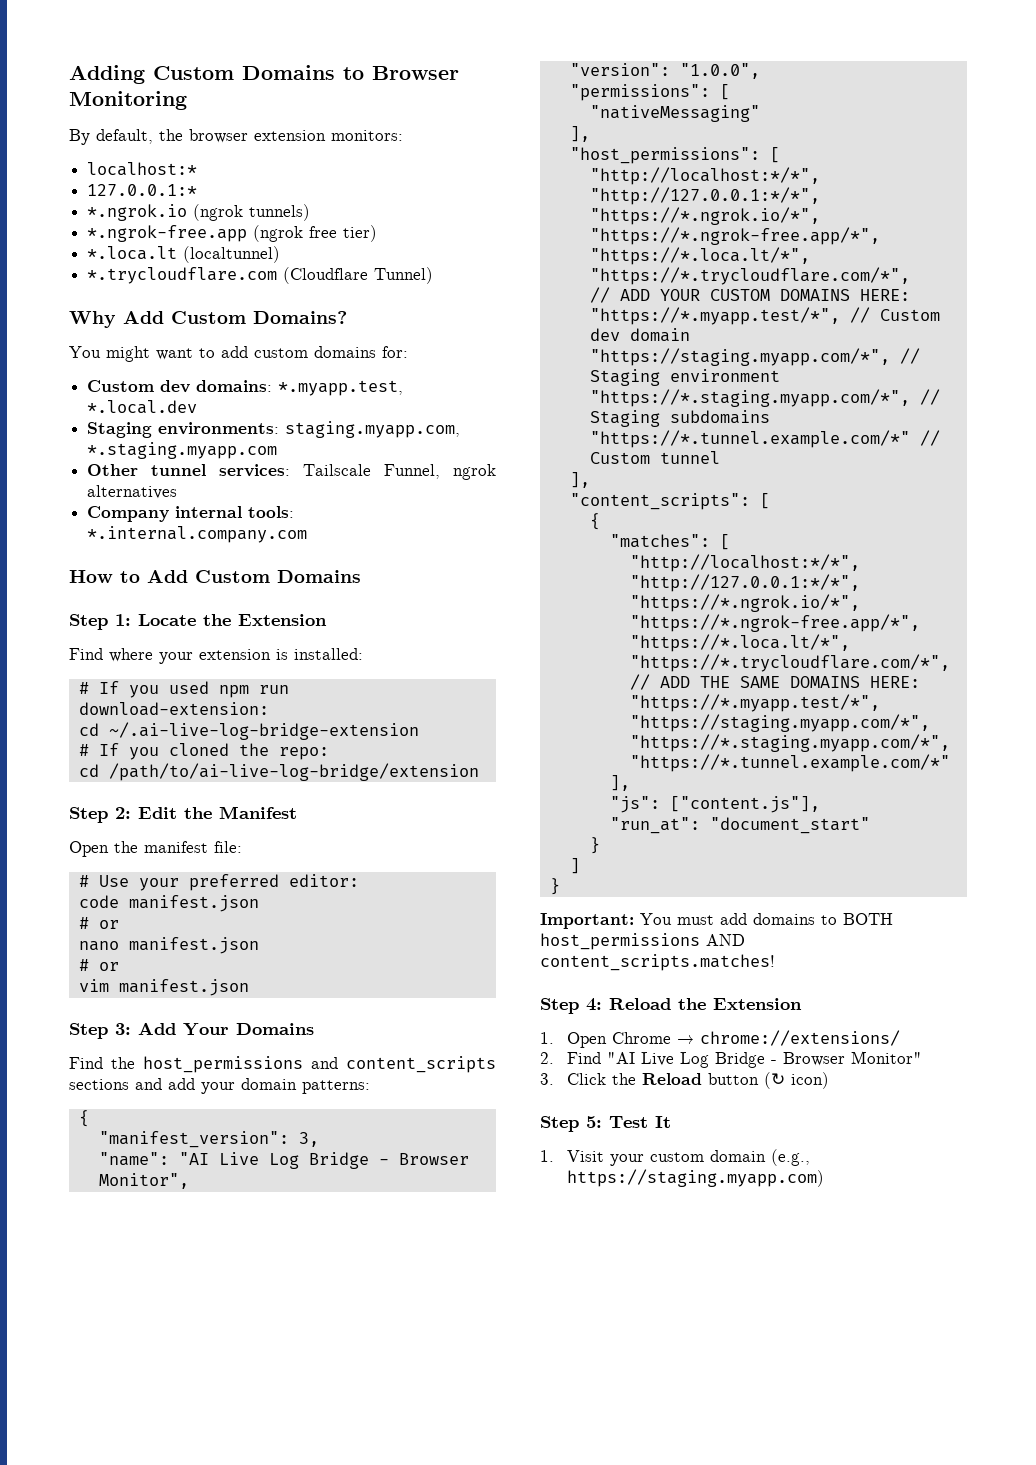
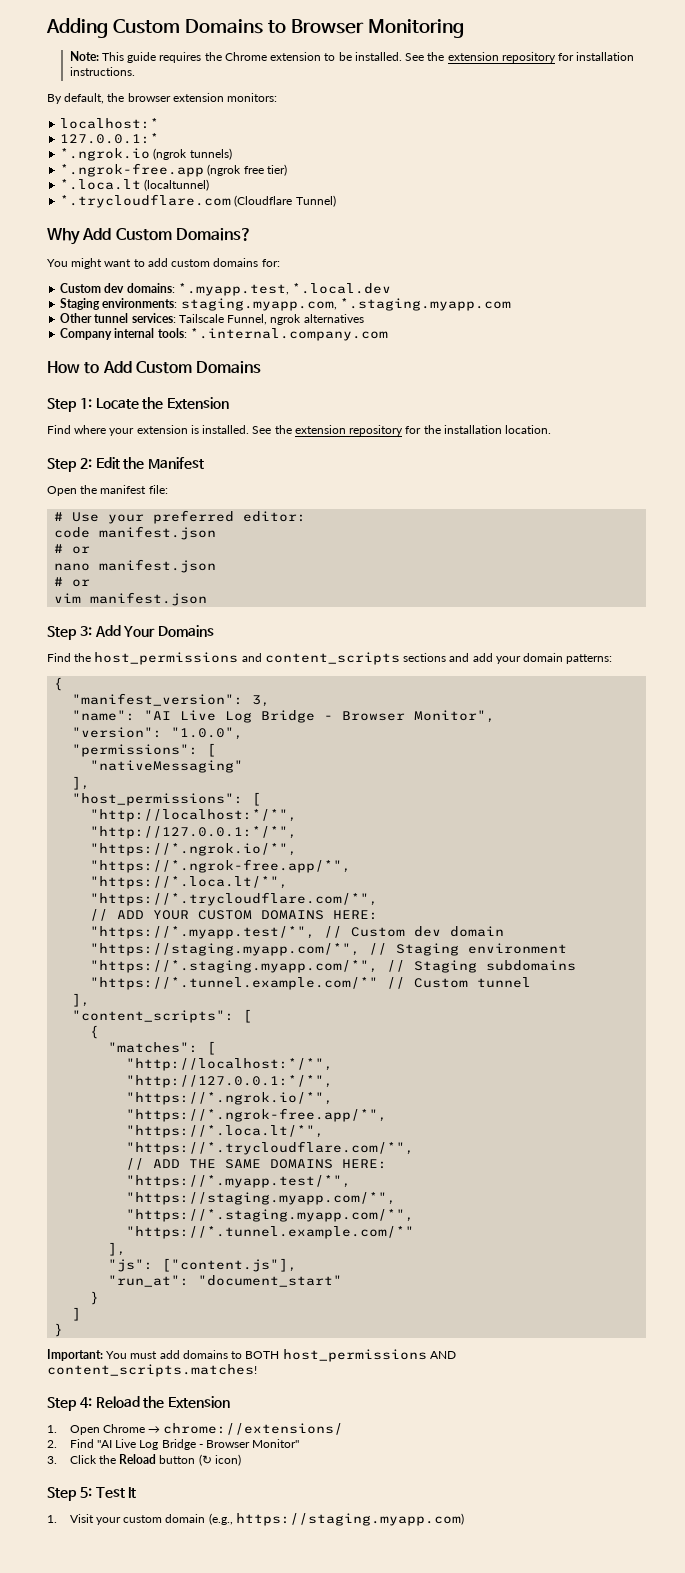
(187, 100) none -> [69,51,635,63] [69,67,135,76] // Note: This guide requires the Chrome extension to be installed. See the extension repository for installation instructions.
[294,648,363,660] [78,681,289,698] [78,702,269,716] [78,722,419,740] [78,743,329,760] [78,763,479,781] installed: // # If you used npm run download-extension: // cd ~/.ai-live-log-bridge-extension // # If you cloned the repo: // cd /path/to/ai-live-log-bridge/extension -> [202,425,552,436] installed. See the extension repository for the installation location.

